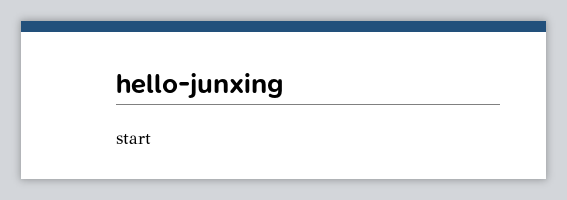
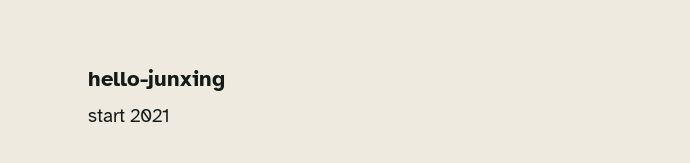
(151, 139) none -> [130,109,171,122] 2021

